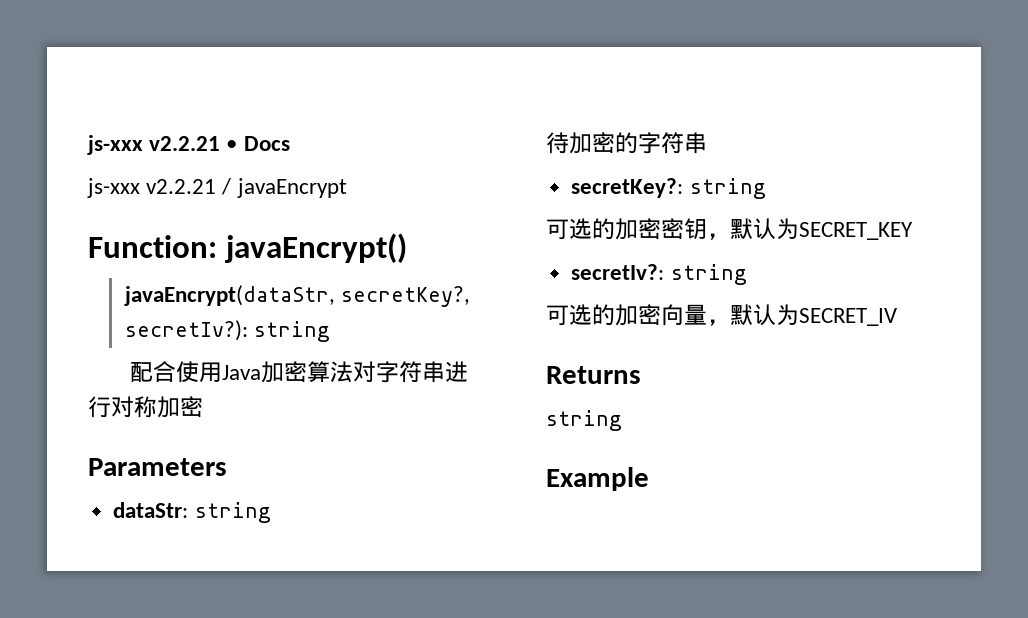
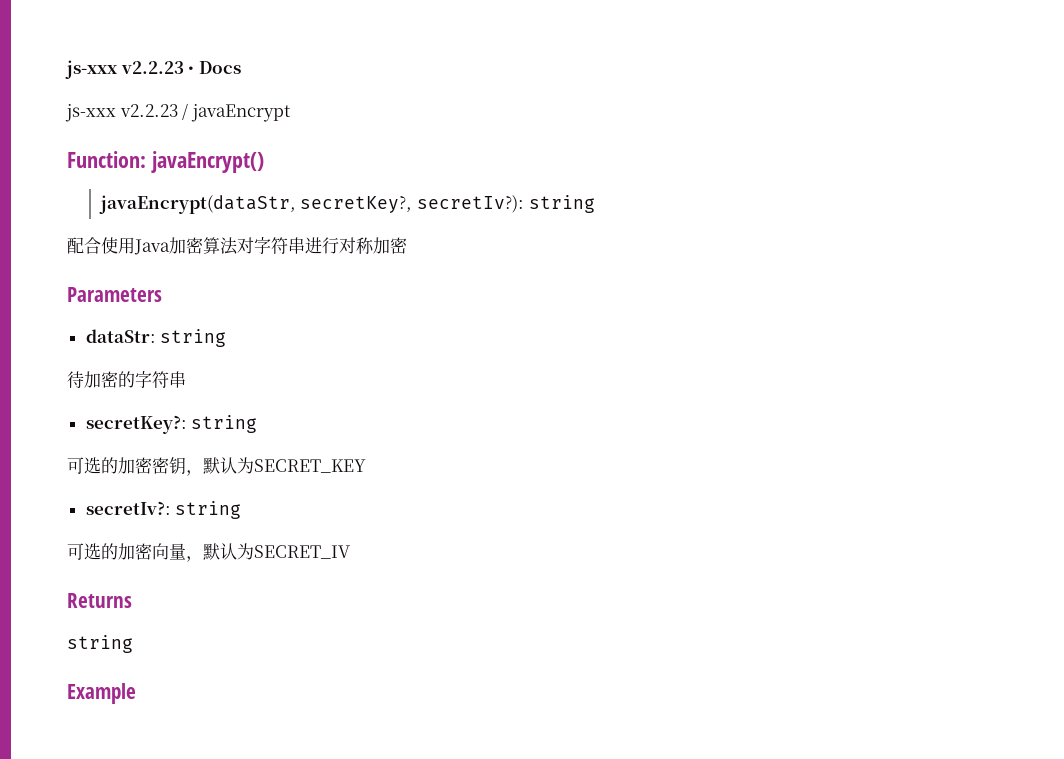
[87,135,221,155] js-xxx v2.2.21 -> [65,60,184,79] js-xxx v2.2.23
[146,179,217,194] v2.2.21 -> [119,104,178,117] v2.2.23

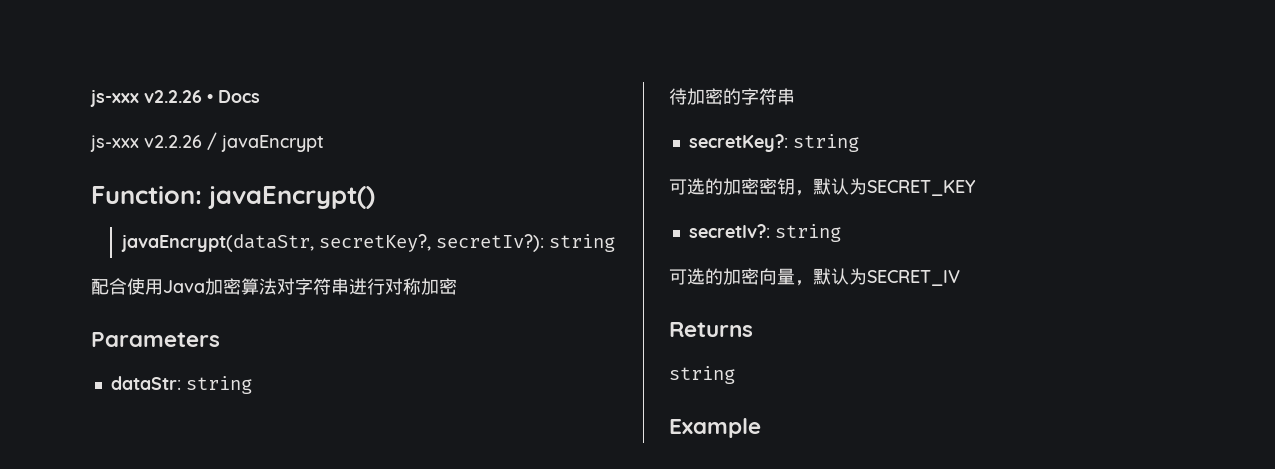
[65,60,184,79] js-xxx v2.2.23 -> [90,89,202,107] js-xxx v2.2.26
[119,104,178,117] v2.2.23 -> [144,135,202,148] v2.2.26

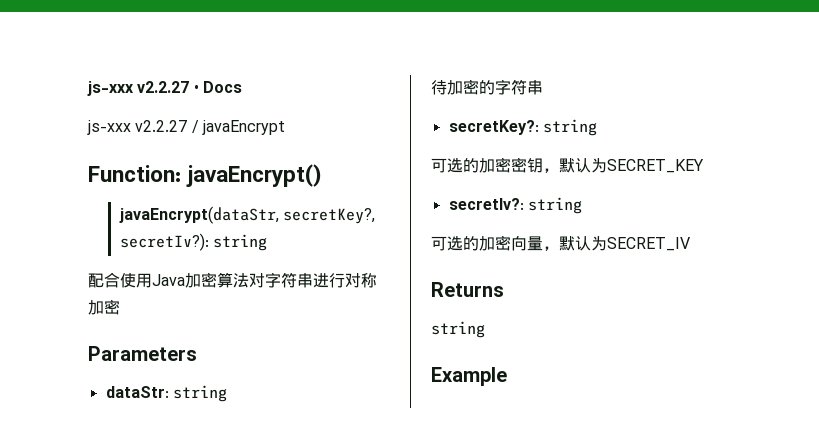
[90,89,202,107] js-xxx v2.2.26 -> [87,81,190,96] js-xxx v2.2.27
[144,135,202,148] v2.2.26 -> [135,120,188,132] v2.2.27

